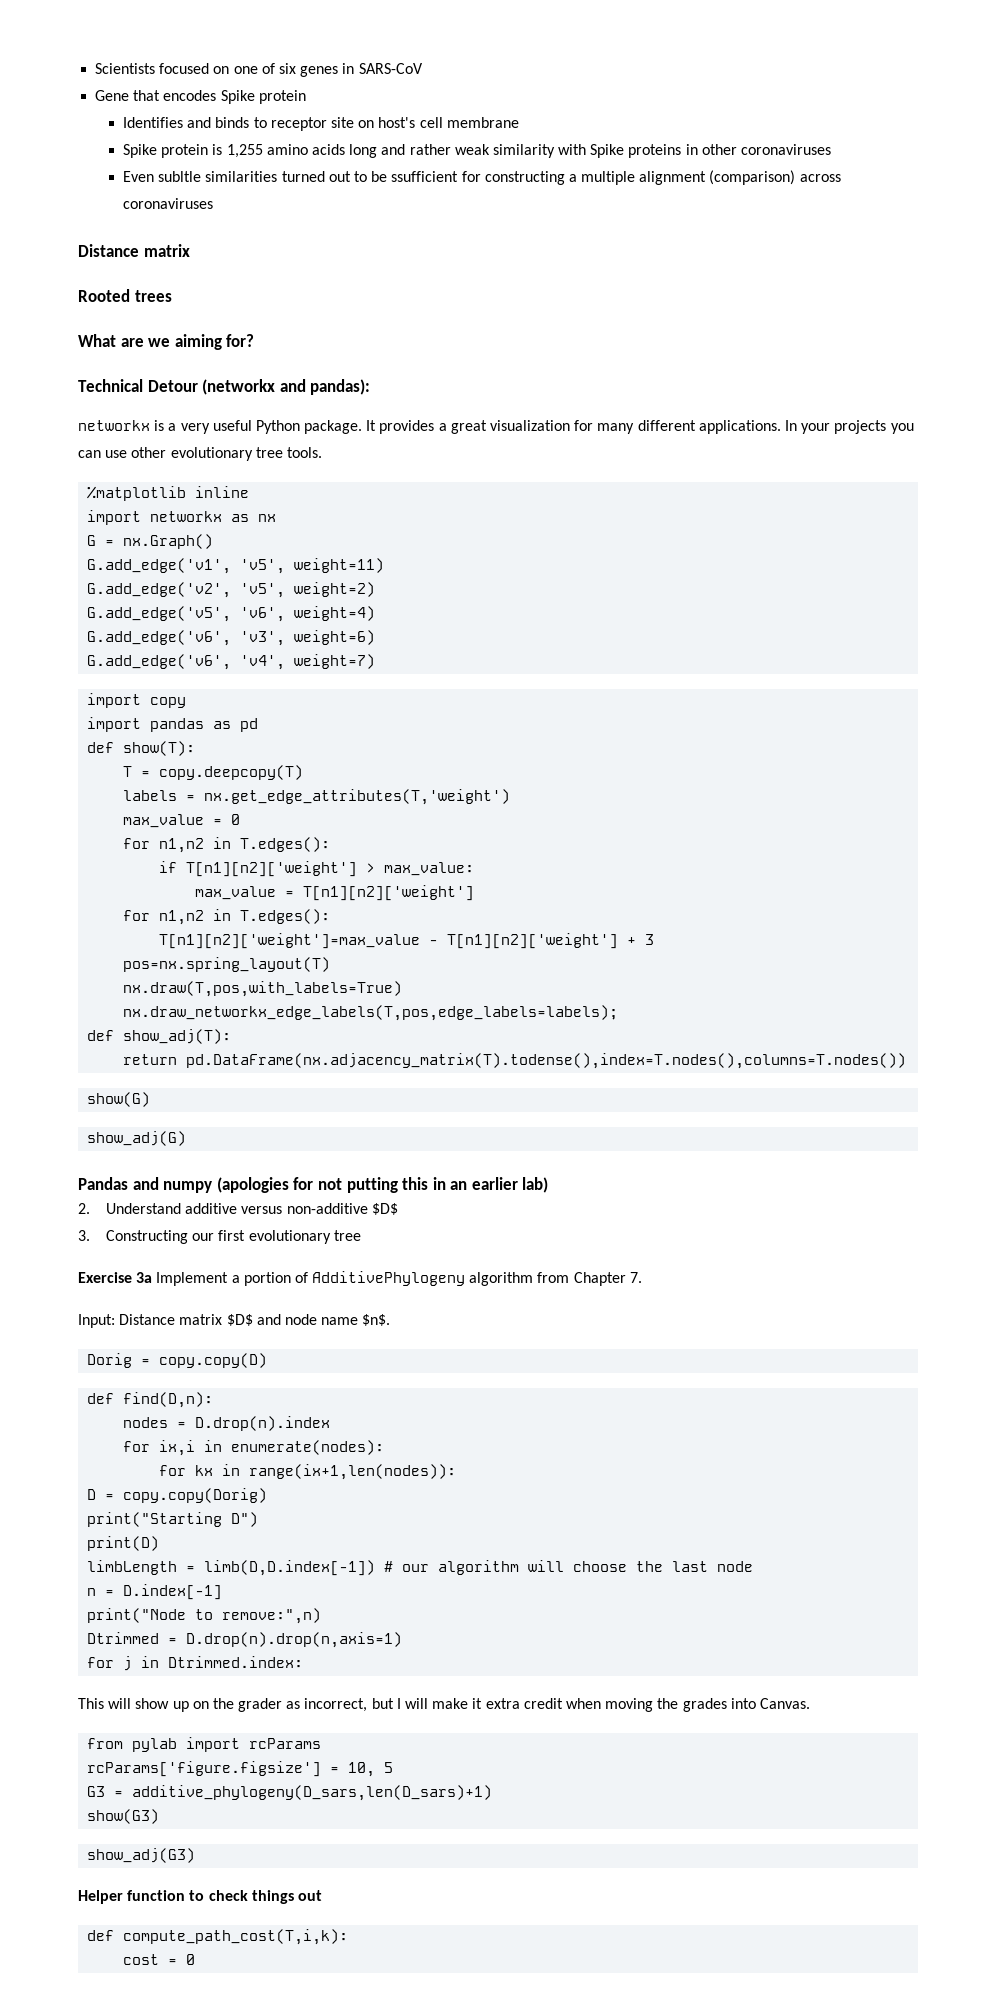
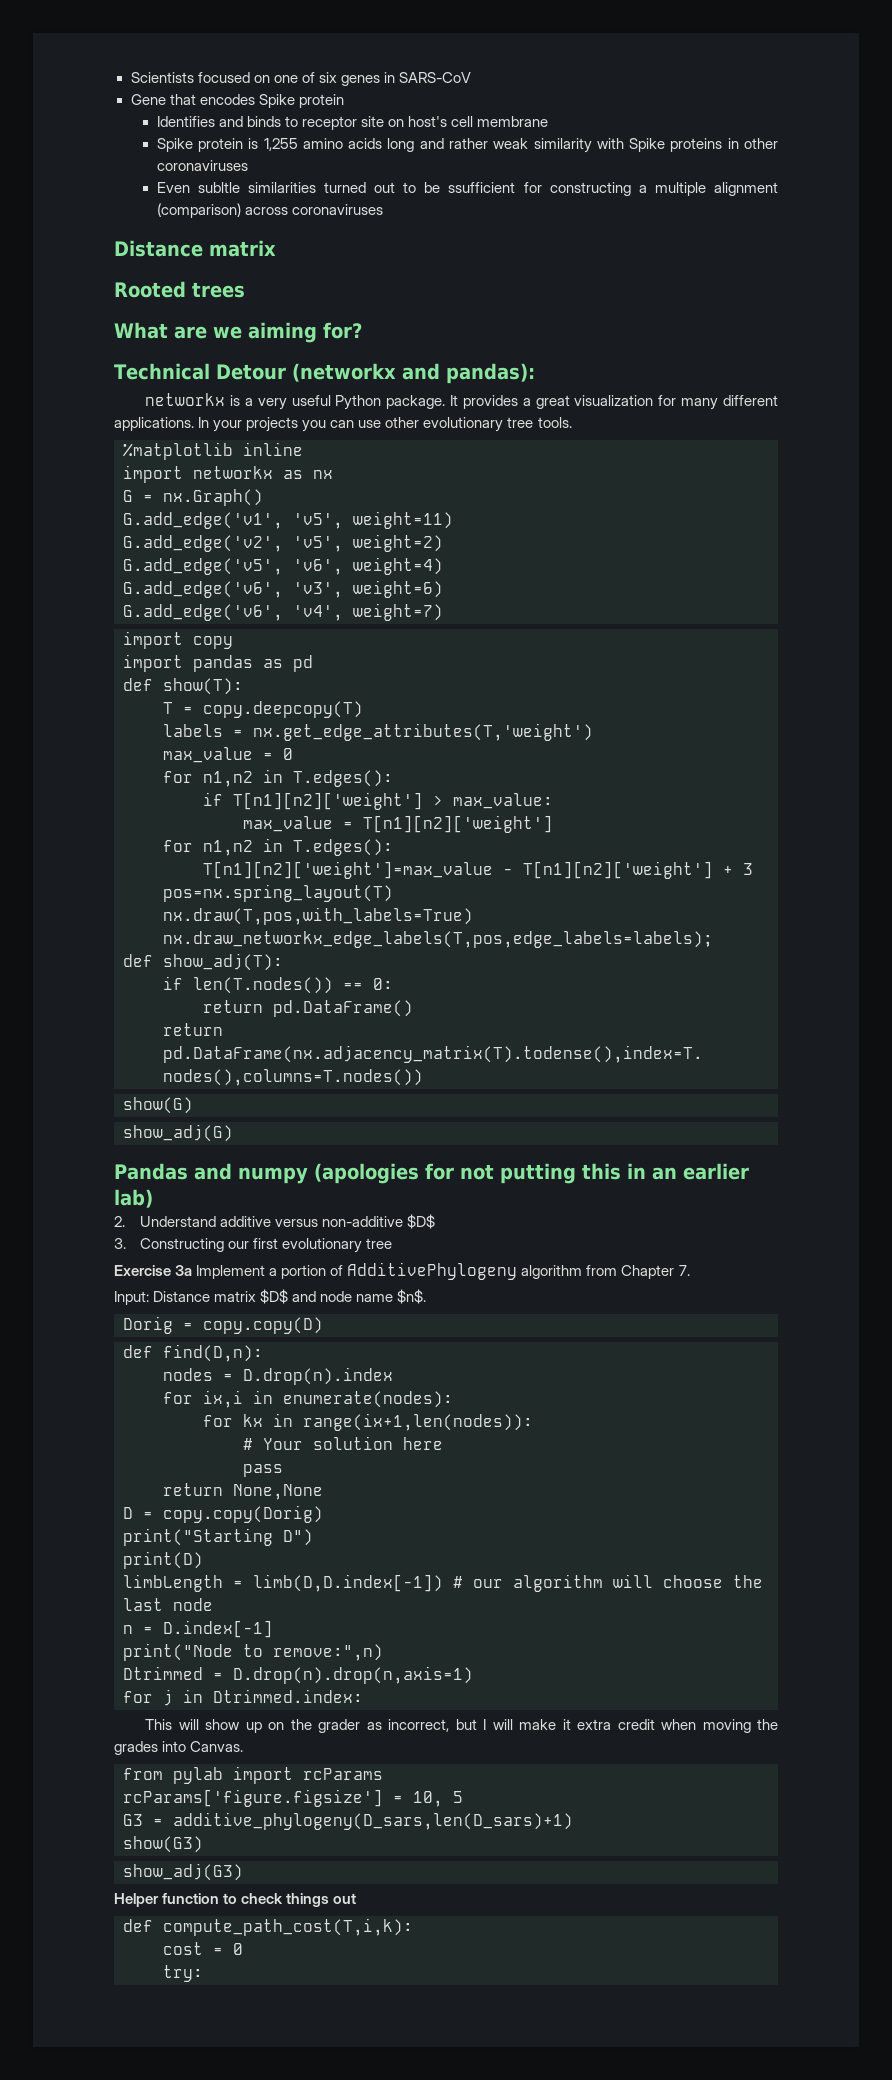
(232, 1036) none -> [163,976,393,994] [203,1000,413,1017] // if len(T.nodes()) == 0: // return pd.DataFrame()
(457, 1472) none -> [243,1436,443,1450] [243,1464,283,1477] [163,1483,323,1500] // # Your solution here // pass // return None,None
(196, 1959) none -> [163,1965,203,1982] // try:

